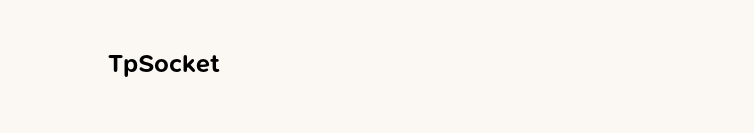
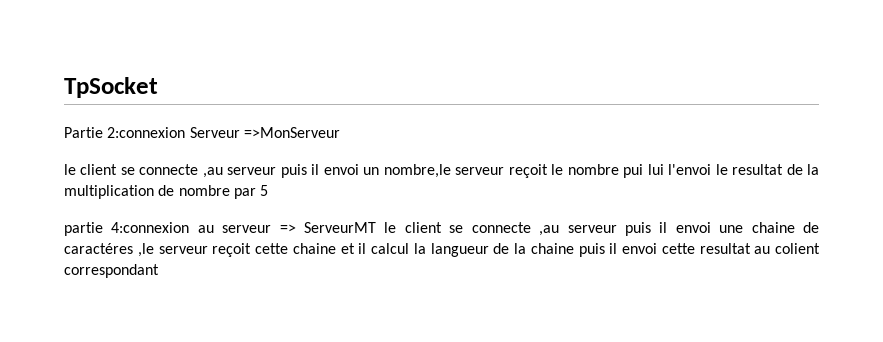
(220, 66) none -> [64,127,340,138] [64,164,820,178] [64,185,269,199] [64,222,819,236] [64,243,820,257] [64,264,159,278] // Partie 2:connexion Serveur =>MonServeur // le client se connecte ,au serveur puis il envoi un nombre,le serveur reçoit le nombre pui lui l'envoi le resultat de la multiplication de nombre par 5 // partie 4:connexion au serveur => ServeurMT le client se connecte ,au serveur puis il envoi une chaine de caractéres ,le serveur reçoit cette chaine et il calcul la langueur de la chaine puis il envoi cette resultat au colient correspondant

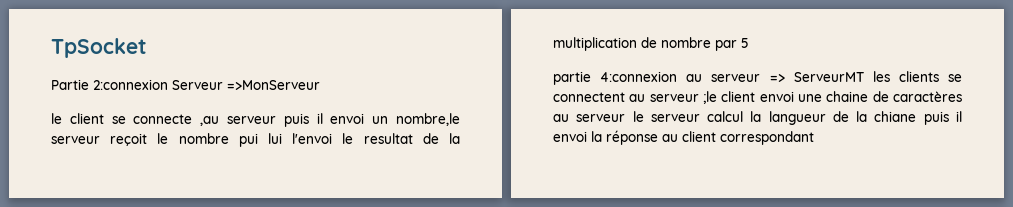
[384,222,819,236] [64,243,367,257] le client se connecte ,au serveur puis il envoi une chaine de caractéres ,le serveur reçoit cette chaine et il -> [872,71,962,82] [553,91,962,104] [553,111,700,122] les clients se connectent au serveur ;le client envoi une chaine de caractères au serveur le serveur
[530,243,820,257] chaine puis il envoi cette resultat au colient -> [874,111,962,125] [553,130,716,145] chiane puis il envoi la réponse au client

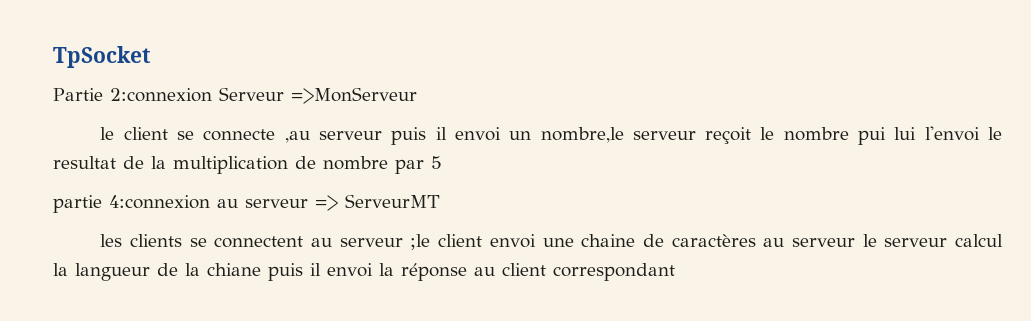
(864, 77) none -> (440, 201) //

